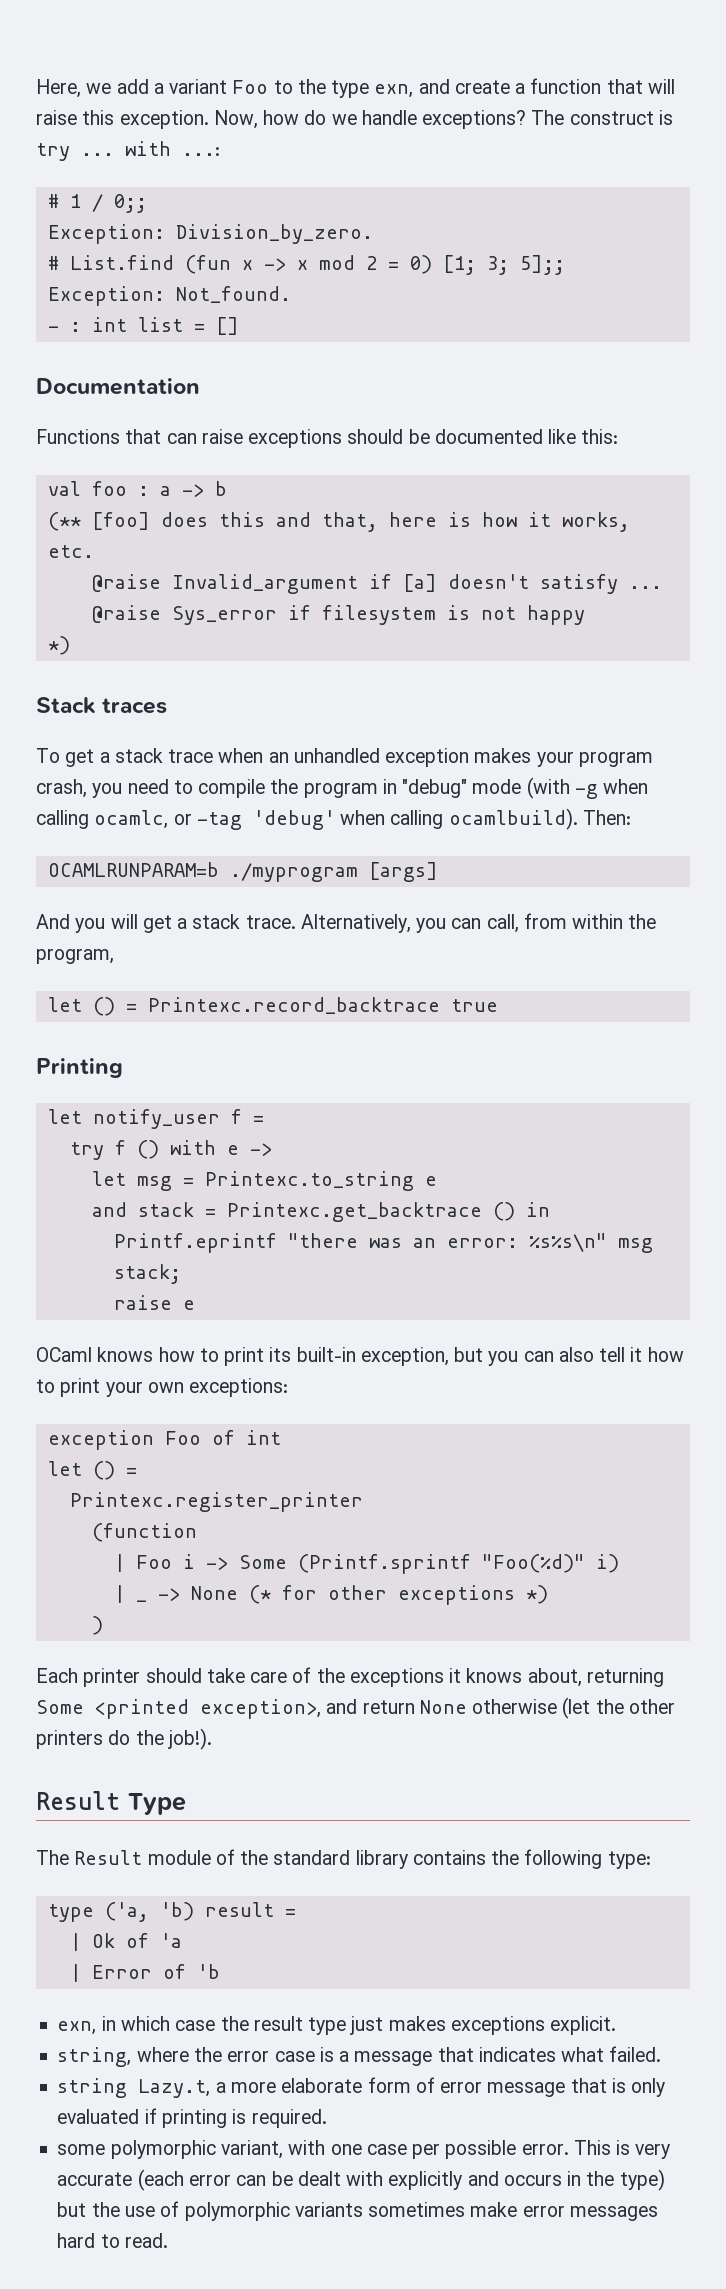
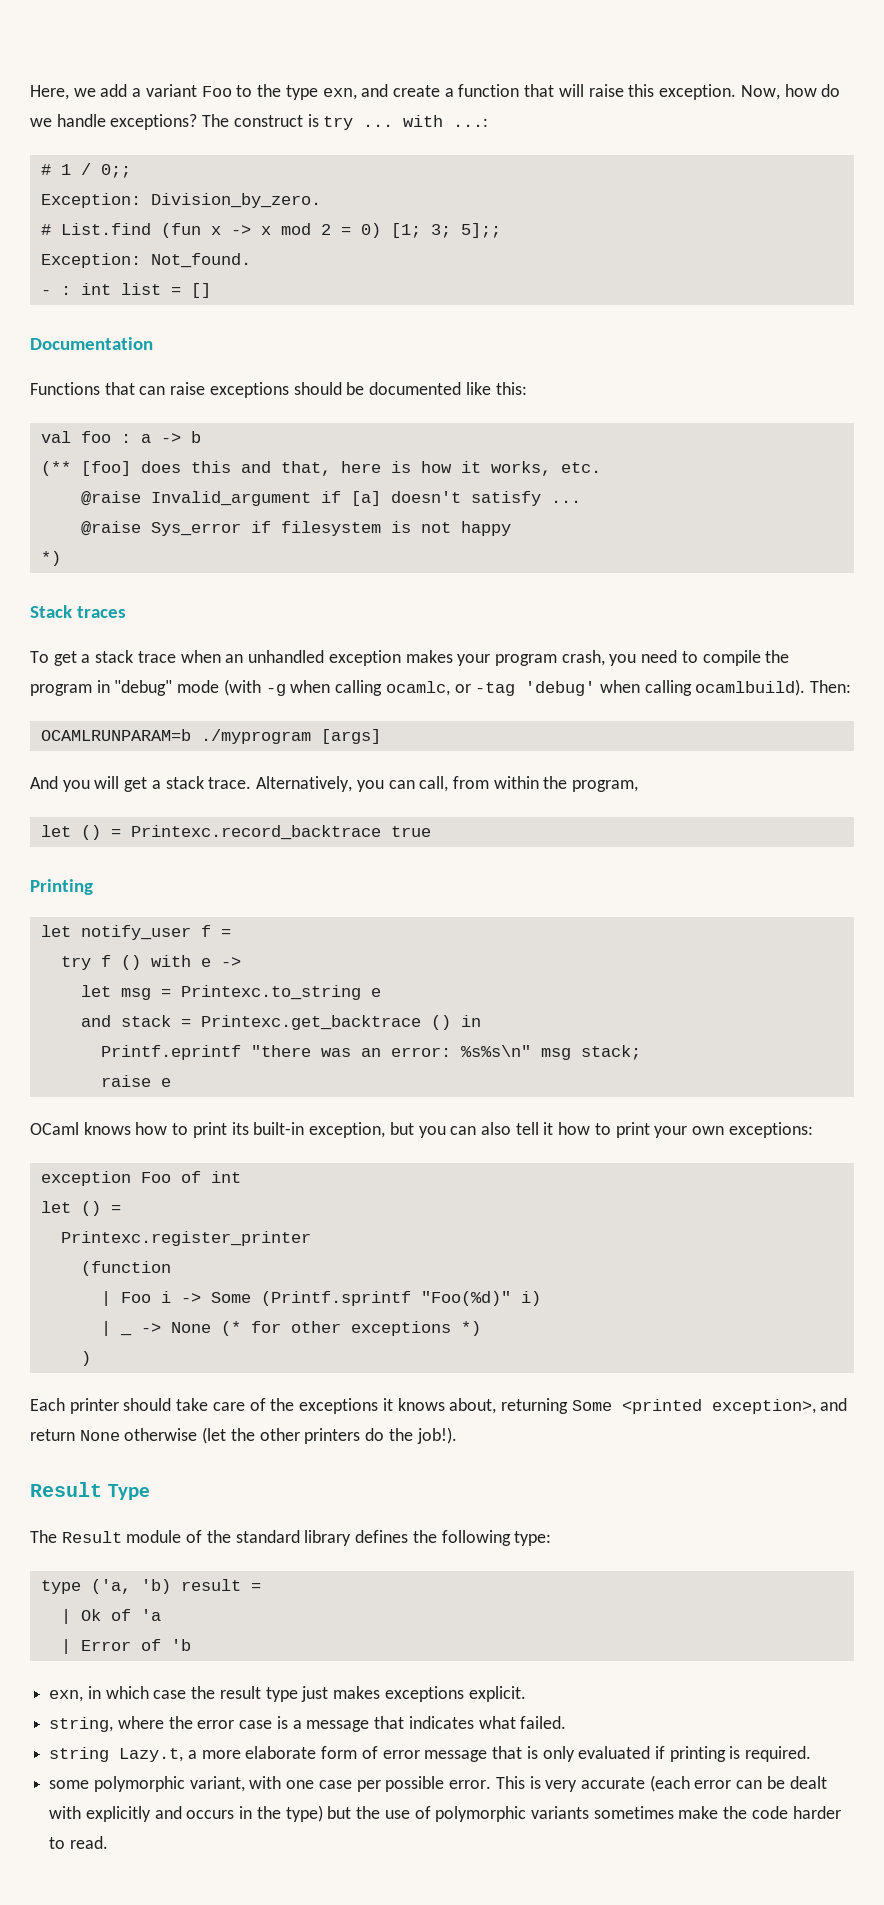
[412,1850,486,1865] contains -> [355,1530,409,1543] defines
[522,2206,658,2221] [57,2233,96,2248] error messages hard -> [723,1806,841,1819] the code harder

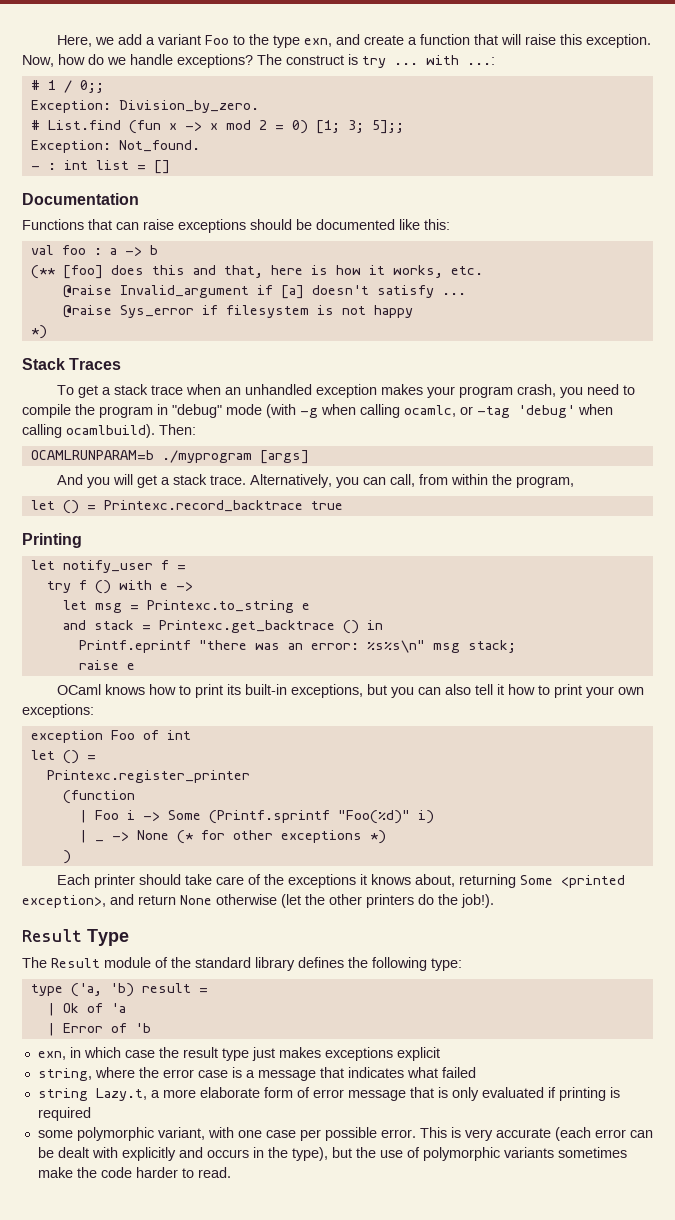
[77,606,127,618] traces -> [69,358,122,370] Traces
[309,1122,386,1138] exception, -> [291,684,364,698] exceptions,
[468,1686,526,1702] explicit. -> [396,1047,440,1061] explicit
[520,1716,567,1729] failed. -> [441,1067,476,1078] failed
[745,1746,812,1762] required. -> [37,1107,91,1121] required
[285,1805,323,1822] type) -> [291,1147,328,1161] type),

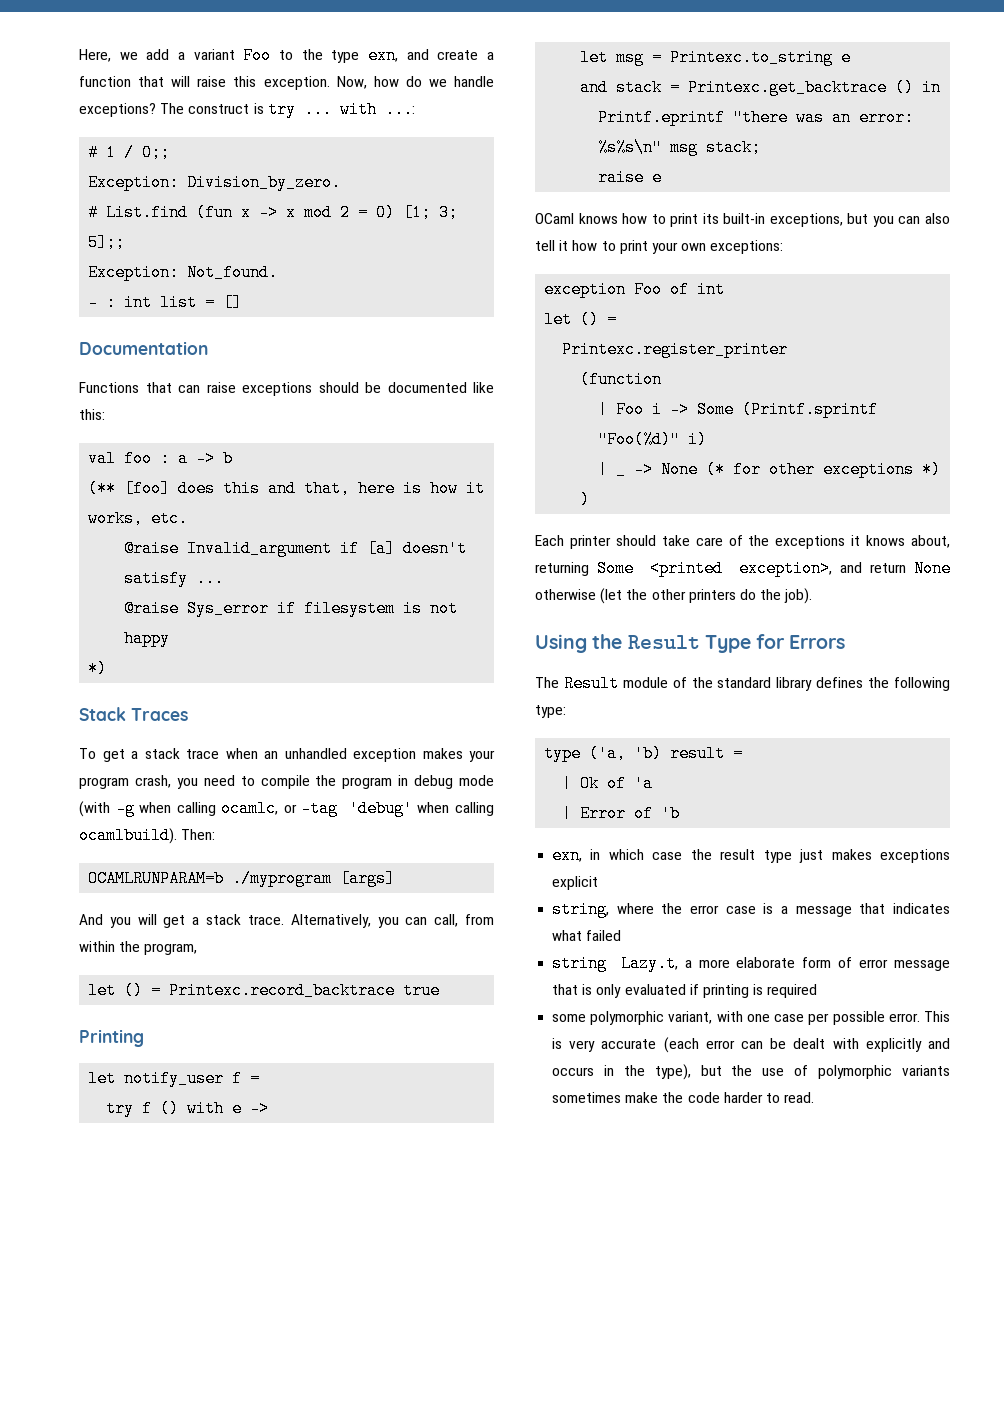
[172,404,222,418] "debug" -> [414,775,454,789] debug
[461,894,494,908] job!). // -> [784,588,813,604] [535,634,623,653] job). // Using the
(129, 937) none -> [756,634,846,649] for Errors

